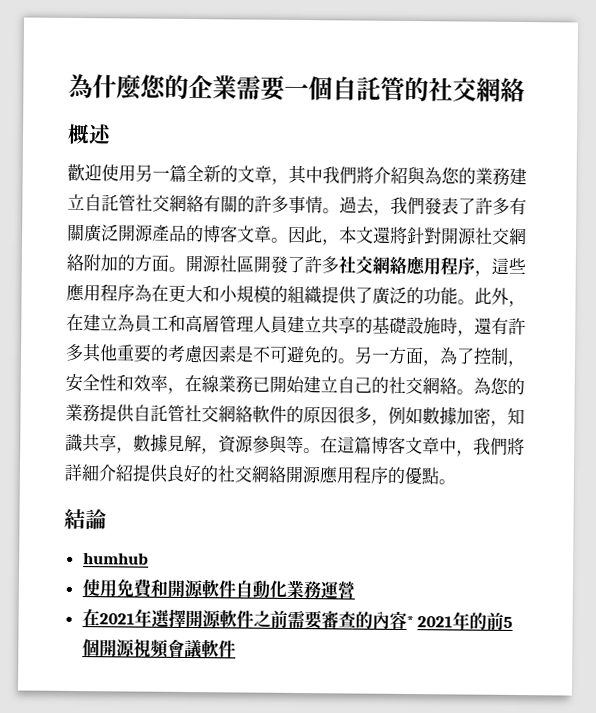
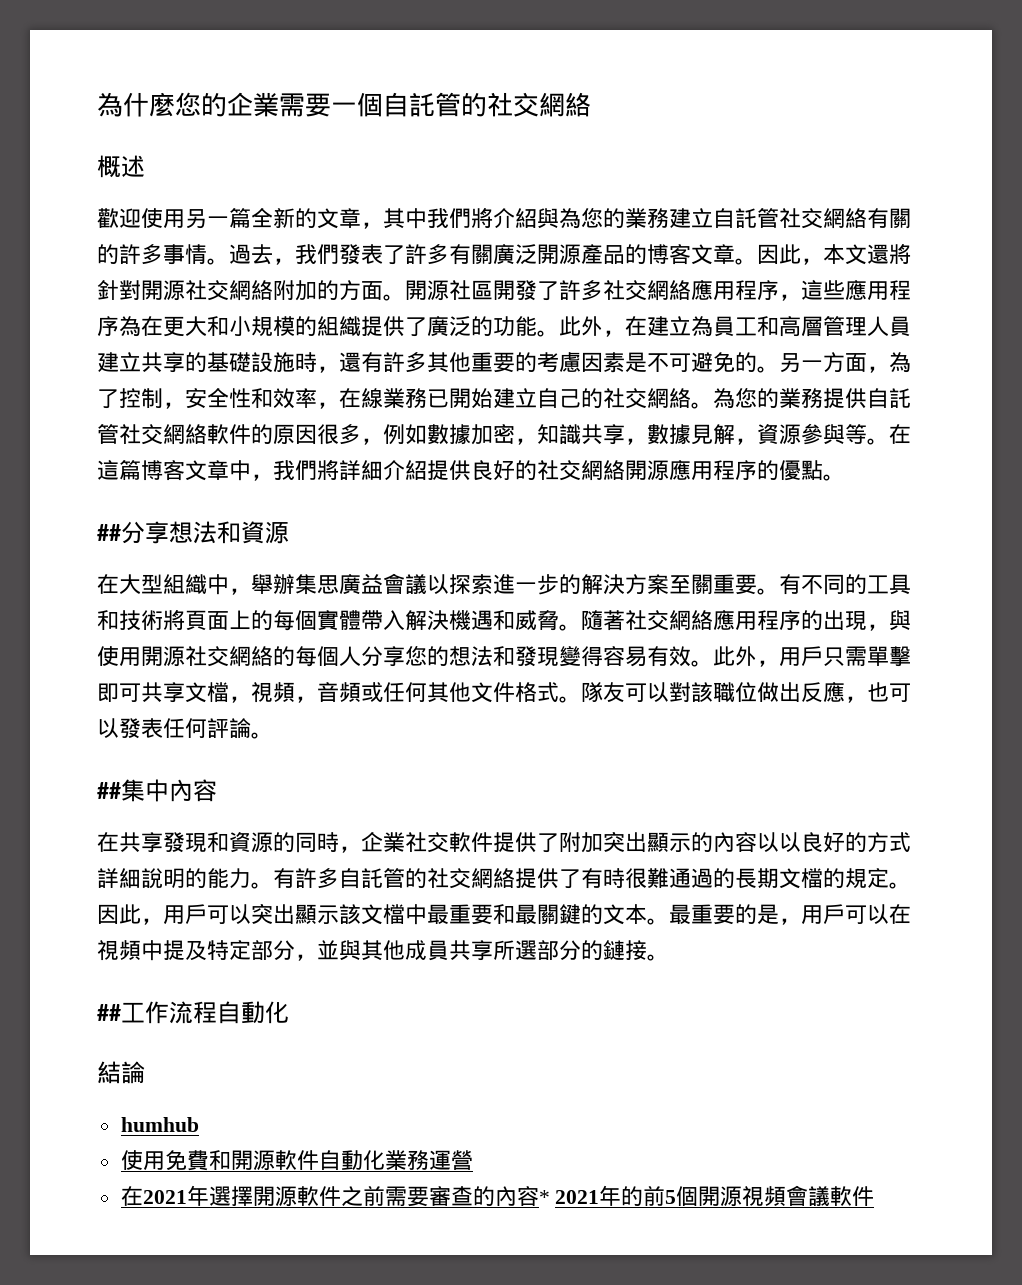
(456, 482) none -> [97,521,289,544] [97,573,911,595] [97,609,911,631] [97,645,911,667] [97,682,911,703] [97,718,273,739] [97,779,217,802] [97,831,911,853] [97,868,911,889] [97,903,911,925] [97,940,669,961] [97,1001,289,1024] // ##分享想法和資源 // 在大型組織中，舉辦集思廣益會議以探索進一步的解決方案至關重要。有不同的工具和技術將頁面上的每個實體帶入解決機遇和威脅。隨著社交網絡應用程序的出現，與使用開源社交網絡的每個人分享您的想法和發現變得容易有效。此外，用戶只需單擊即可共享文檔，視頻，音頻或任何其他文件格式。隊友可以對該職位做出反應，也可以發表任何評論。 // ##集中內容 // 在共享發現和資源的同時，企業社交軟件提供了附加突出顯示的內容以以良好的方式詳細說明的能力。有許多自託管的社交網絡提供了有時很難通過的長期文檔的規定。因此，用戶可以突出顯示該文檔中最重要和最關鍵的文本。最重要的是，用戶可以在視頻中提及特定部分，並與其他成員共享所選部分的鏈接。 // ##工作流程自動化

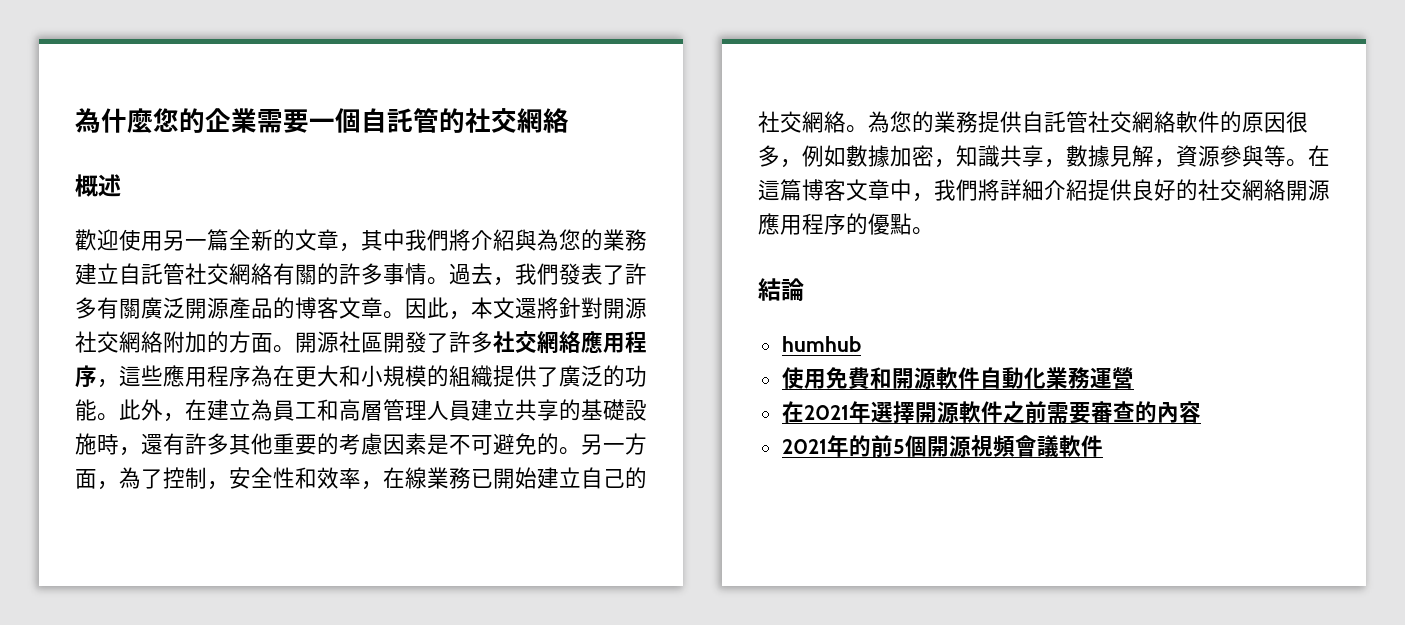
[97,521,289,544] [97,573,911,595] [97,609,911,631] [97,645,911,667] [97,682,911,703] [97,718,273,739] [97,779,217,802] [97,831,911,853] [97,868,911,889] [97,903,911,925] [97,940,669,961] [97,1001,289,1024] // ##分享想法和資源 // 在大型組織中，舉辦集思廣益會議以探索進一步的解決方案至關重要。有不同的工具和技術將頁面上的每個實體帶入解決機遇和威脅。隨著社交網絡應用程序的出現，與使用開源社交網絡的每個人分享您的想法和發現變得容易有效。此外，用戶只需單擊即可共享文檔，視頻，音頻或任何其他文件格式。隊友可以對該職位做出反應，也可以發表任何評論。 // ##集中內容 // 在共享發現和資源的同時，企業社交軟件提供了附加突出顯示的內容以以良好的方式詳細說明的能力。有許多自託管的社交網絡提供了有時很難通過的長期文檔的規定。因此，用戶可以突出顯示該文檔中最重要和最關鍵的文本。最重要的是，用戶可以在視頻中提及特定部分，並與其他成員共享所選部分的鏈接。 // ##工作流程自動化 -> (934, 231) none
[538,1190,550,1204] * -> (1201, 412) //

